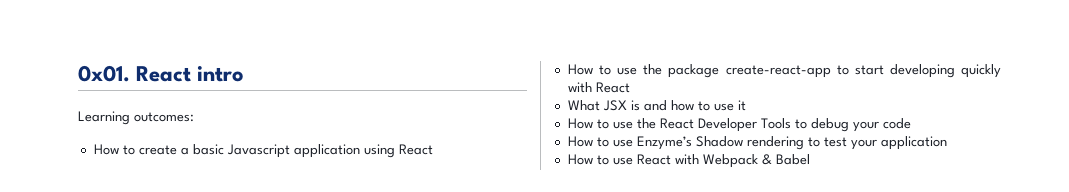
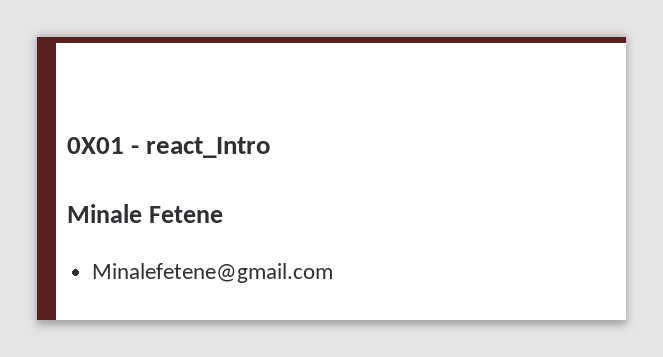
[78,65,245,82] [78,111,194,125] [93,144,433,158] [567,64,1001,78] [567,82,630,93] [567,100,746,111] [567,118,911,132] [567,136,947,150] [567,154,810,168] 0x01. React intro // Learning outcomes: // How to create a basic Javascript application using React // How to use the package create-react-app to start developing quickly with React // What JSX is and how to use it // How to use the React Developer Tools to debug your code // How to use Enzyme’s Shadow rendering to test your application // How to use React with Webpack & Babel -> [67,137,272,158] [67,204,223,223] [92,263,334,283] 0X01 - react_Intro // Minale Fetene // Minalefetene@gmail.com

